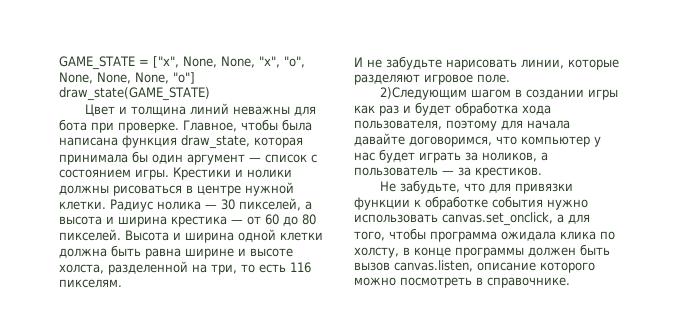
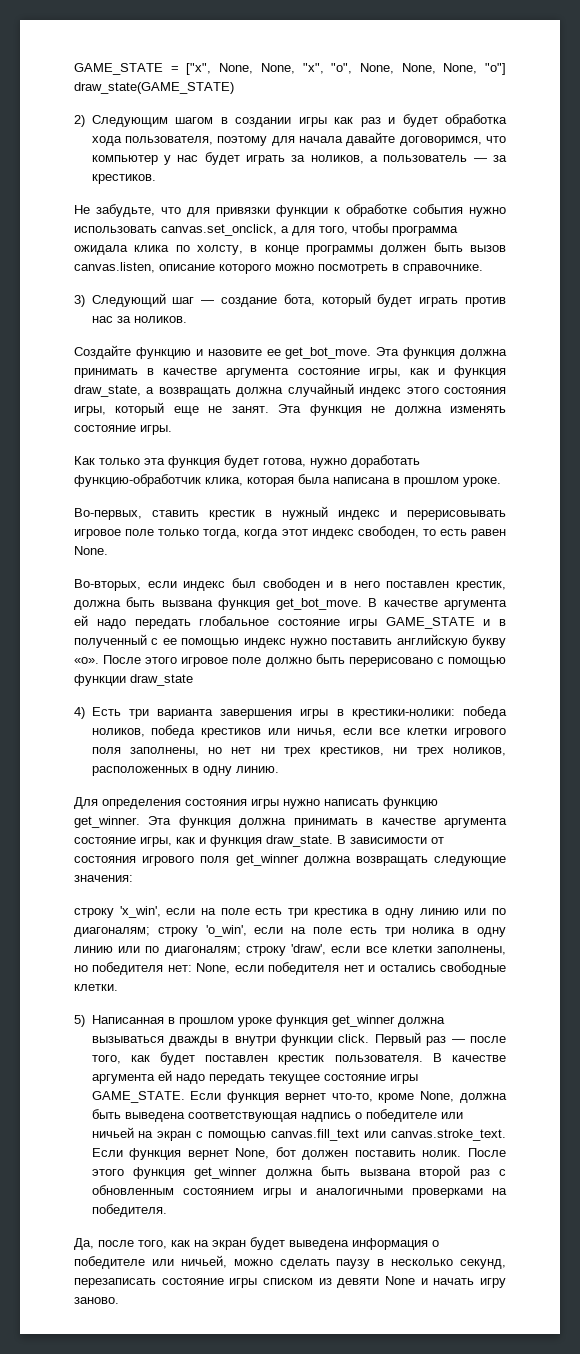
[85,103,317,117] [59,119,312,133] [59,135,303,149] [59,151,317,165] [59,167,292,180] [59,182,294,196] [59,198,312,212] [59,214,316,227] [59,229,323,243] [59,245,293,259] [59,261,311,275] [59,279,122,288] [354,56,619,70] [354,74,510,85] [380,87,468,100] Цвет и толщина линий неважны для бота при проверке. Главное, чтобы была написана функция draw_state, которая принимала бы один аргумент — список с состоянием игры. Крестики и нолики должны рисоваться в центре нужной клетки. Радиус нолика — 30 пикселей, а высота и ширина крестика — от 60 до 80 пикселей. Высота и ширина одной клетки должна быть равна ширине и высоте холста, разделенной на три, то есть 116 пикселям. // И не забудьте нарисовать линии, которые разделяют игровое поле. // 2)Следующим -> [74,115,168,127] 2) Следующим
(570, 282) none -> [74,293,506,307] [91,316,187,323] [74,345,507,359] [74,366,506,378] [74,383,506,397] [74,402,507,416] [74,425,172,435] [74,455,420,468] [74,474,501,487] [74,506,506,520] [74,526,507,539] [74,546,108,555] [74,578,507,591] [74,597,507,610] [74,615,506,629] [74,634,506,648] [74,654,506,667] [74,674,193,686] [74,706,508,719] [91,725,506,738] [91,747,506,757] [91,766,279,776] [74,797,438,809] [74,816,507,828] [74,835,444,847] [74,854,506,866] [74,875,133,882] [74,906,507,918] [74,925,507,937] [74,944,507,956] [74,962,507,975] [74,984,118,991] [74,1015,445,1027] [91,1032,507,1046] [91,1052,507,1065] [91,1070,418,1084] [91,1091,507,1103] [91,1109,463,1122] [91,1127,506,1141] [91,1147,506,1160] [91,1165,506,1179] [91,1185,507,1198] [91,1204,167,1217] [74,1237,439,1250] [74,1255,506,1269] [74,1276,507,1288] [74,1297,119,1304] // 3) Следующий шаг — создание бота, который будет играть против нас за ноликов. // Создайте функцию и назовите ее get_bot_move. Эта функция должна принимать в качестве аргумента состояние игры, как и функция draw_state, а возвращать должна случайный индекс этого состояния игры, который еще не занят. Эта функция не должна изменять состояние игры. // Как только эта функция будет готова, нужно доработать функцию-обработчик клика, которая была написана в прошлом уроке. // Во‑первых, ставить крестик в нужный индекс и перерисовывать игровое поле только тогда, когда этот индекс свободен, то есть равен None. // Во‑вторых, если индекс был свободен и в него поставлен крестик, должна быть вызвана функция get_bot_move. В качестве аргумента ей надо передать глобальное состояние игры GAME_STATE и в полученный с ее помощью индекс нужно поставить английскую букву «o». После этого игровое поле должно быть перерисовано с помощью функции draw_state // 4) Есть три варианта завершения игры в крестики-нолики: победа ноликов, победа крестиков или ничья, если все клетки игрового поля заполнены, но нет ни трех крестиков, ни трех ноликов, расположенных в одну линию. // Для определения состояния игры нужно написать функцию get_winner. Эта функция должна принимать в качестве аргумента состояние игры, как и функция draw_state. В зависимости от состояния игрового поля get_winner должна возвращать следующие значения: // строку 'x_win', если на поле есть три крестика в одну линию или по диагоналям; строку 'o_win', если на поле есть три нолика в одну линию или по диагоналям; строку 'draw', если все клетки заполнены, но победителя нет: None, если победителя нет и остались свободные клетки. // 5) Написанная в прошлом уроке функция get_winner должна вызываться дважды в внутри функции click. Первый раз — после того, как будет поставлен крестик пользователя. В качестве аргумента ей надо передать текущее состояние игры GAME_STATE. Если функция вернет что‑то, кроме None, должна быть выведена соответствующая надпись о победителе или ничьей на экран с помощью canvas.fill_text или canvas.stroke_text. Если функция вернет None, бот должен поставить нолик. После этого функция get_winner должна быть вызвана второй раз с обновленным состоянием игры и аналогичными проверками на победителя. // Да, после того, как на экран будет выведена информация о победителе или ничьей, можно сделать паузу в несколько секунд, перезаписать состояние игры списком из девяти None и начать игру заново.

